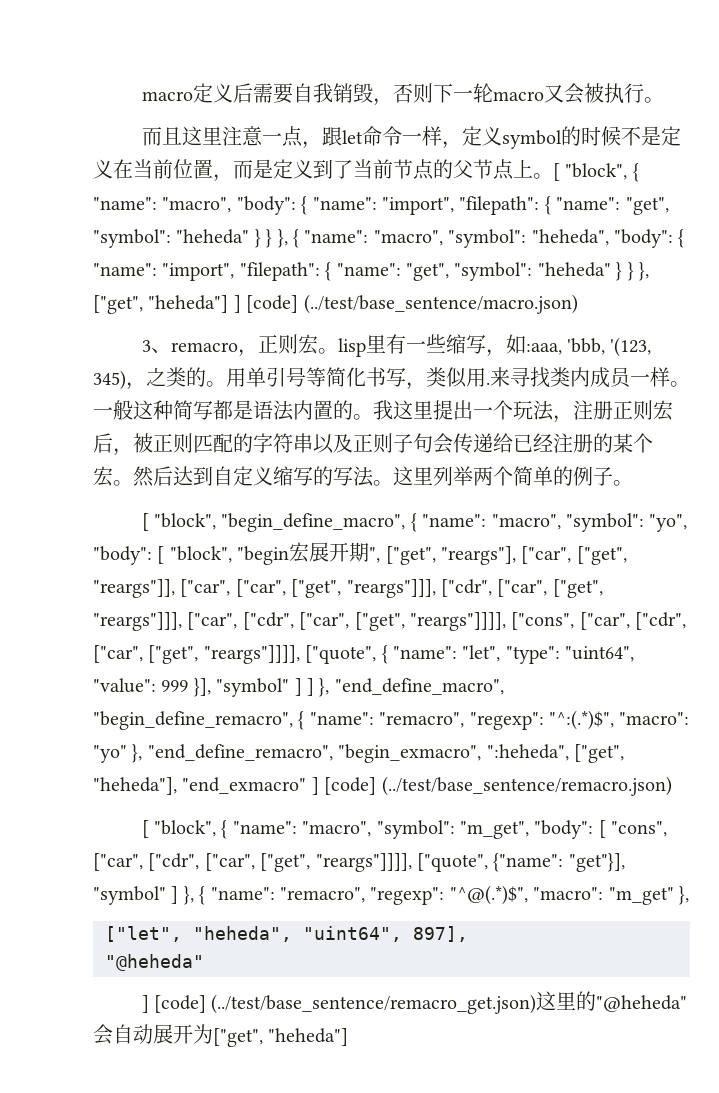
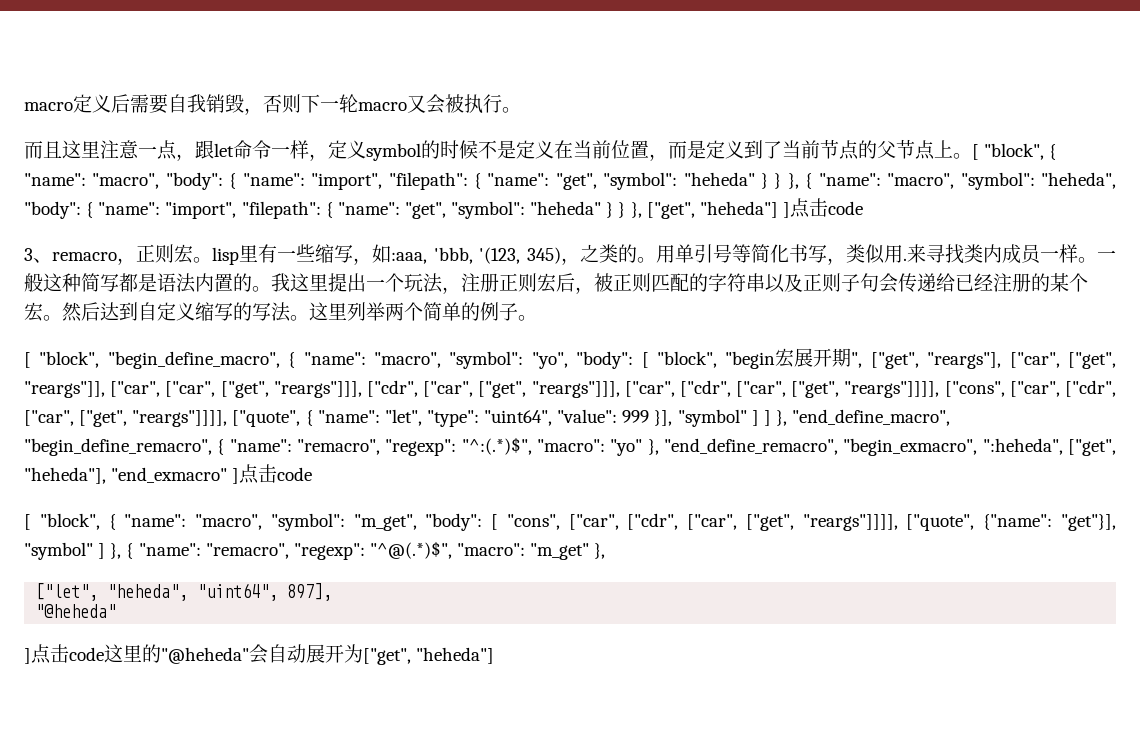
[246,294,578,314] [code] (../test/base_sentence/macro.json) -> [789,198,863,218] 点击code
[324,776,672,796] [code] (../test/base_sentence/remacro.json) -> [239,464,313,484] 点击code
[153,994,537,1014] [code] (../test/base_sentence/remacro_get.json) -> [31,644,104,664] 点击code

